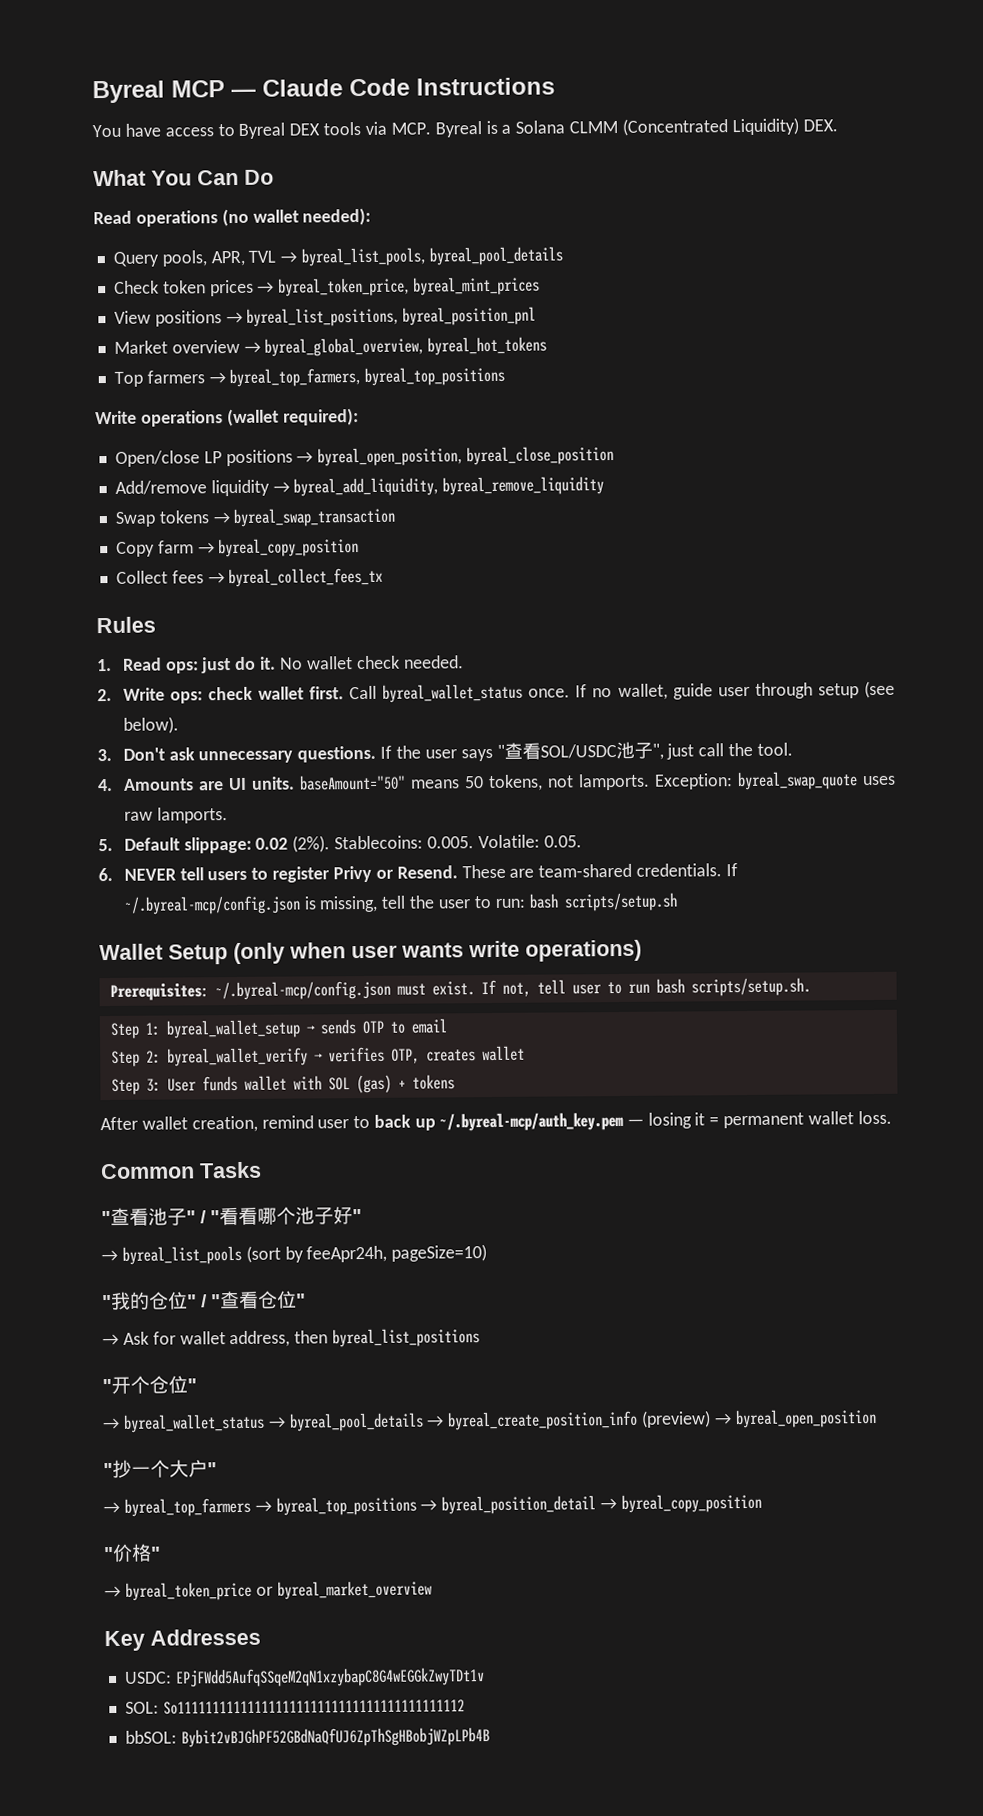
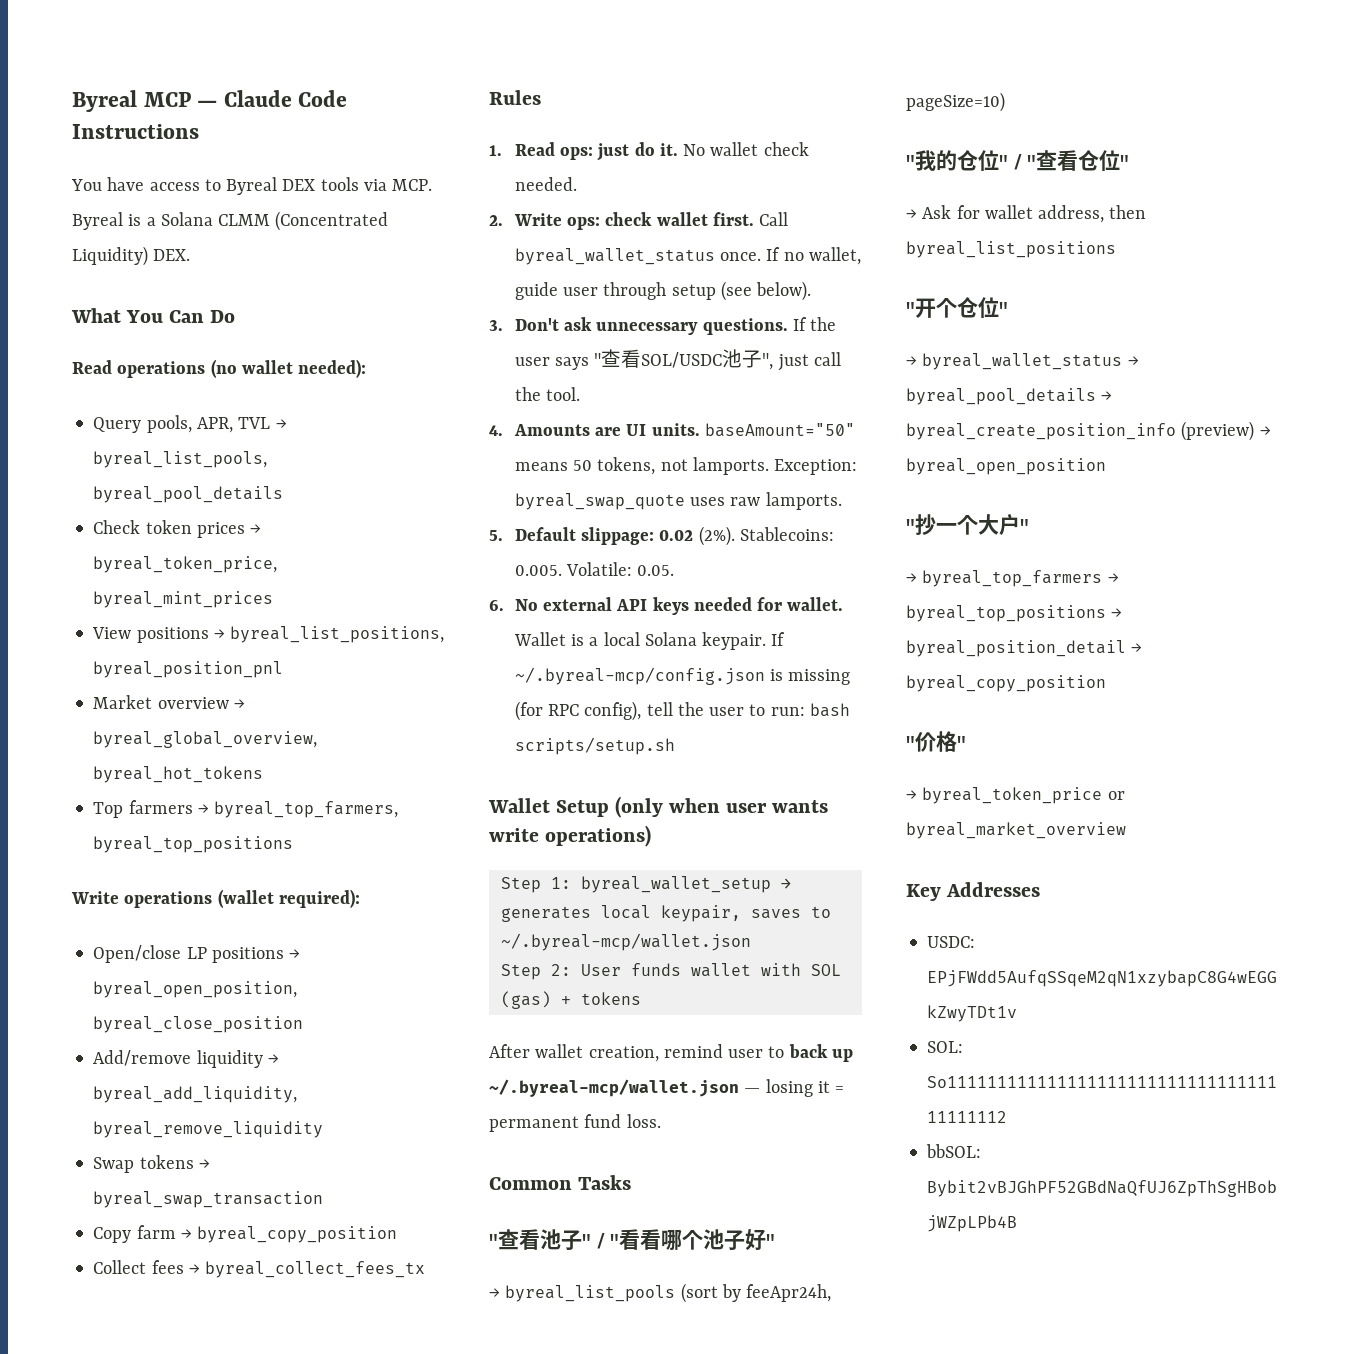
[123,863,739,883] [123,895,379,915] NEVER tell users to register Privy or Resend. These are team-shared credentials. If ~/.byreal-mcp/config.json is missing, -> [514,597,844,615] [513,632,786,650] [514,667,851,685] [514,701,642,721] No external API keys needed for wallet. Wallet is a local Solana keypair. If ~/.byreal-mcp/config.json is missing (for RPC config),
[109,977,811,1002] [109,1018,447,1040] [110,1045,525,1067] [110,1078,161,1095] Prerequisites: ~/.byreal-mcp/config.json must exist. If not, tell user to run bash scripts/setup.sh. // Step 1: byreal_wallet_setup → sends OTP to email // Step 2: byreal_wallet_verify → verifies OTP, creates wallet // Step 3: -> [500,876,791,893] [500,905,831,922] [500,933,751,951] [500,964,571,980] Step 1: byreal_wallet_setup → generates local keypair, saves to ~/.byreal-mcp/wallet.json // Step 2:
[438,1111,624,1132] ~/.byreal-mcp/auth_key.pem -> [489,1079,739,1097] ~/.byreal-mcp/wallet.json
[808,1111,855,1125] wallet -> [584,1114,622,1128] fund

